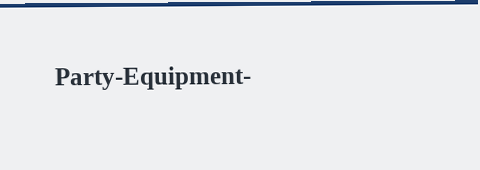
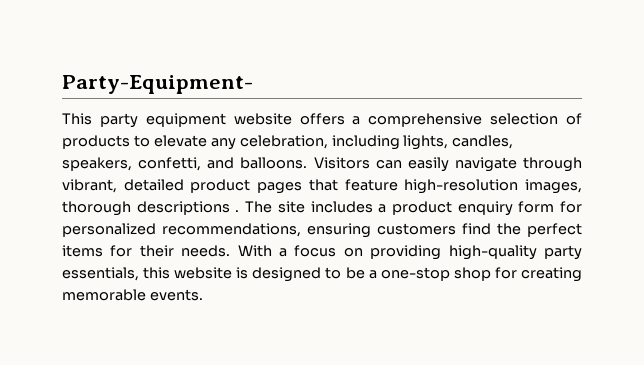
(252, 78) none -> [62,113,582,128] [62,135,514,150] [62,157,582,172] [62,179,582,194] [62,201,582,216] [62,223,582,238] [62,245,582,260] [62,267,582,282] [62,289,203,301] // This party equipment website offers a comprehensive selection of products to elevate any celebration, including lights, candles, speakers, confetti, and balloons. Visitors can easily navigate through vibrant, detailed product pages that feature high-resolution images, thorough descriptions . The site includes a product enquiry form for personalized recommendations, ensuring customers find the perfect items for their needs. With a focus on providing high-quality party essentials, this website is designed to be a one-stop shop for creating memorable events.

